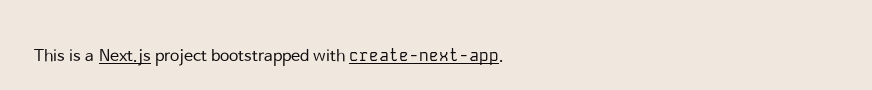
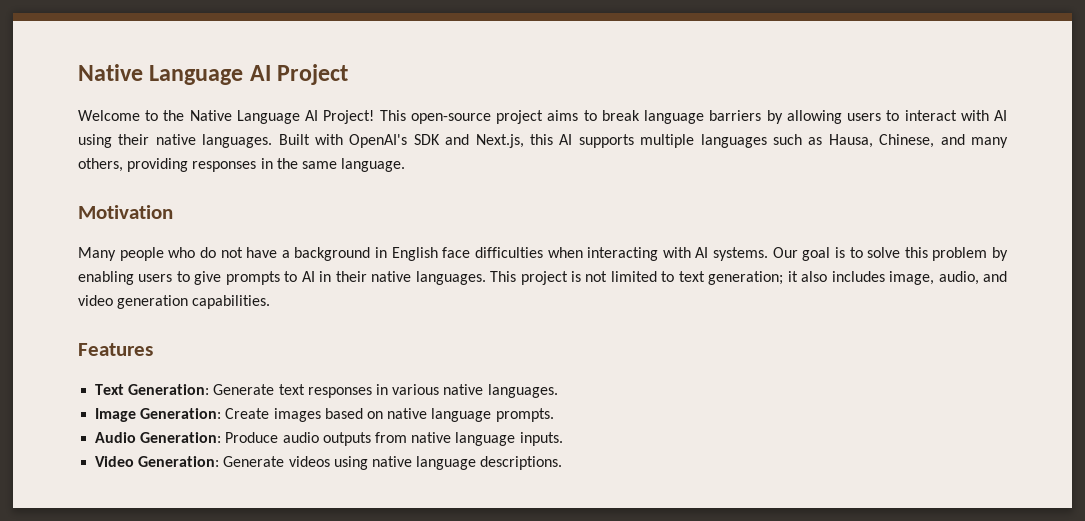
[34,48,505,66] This is a Next.js project bootstrapped with create-next-app. -> [78,64,349,85] [78,110,1007,124] [78,134,1008,148] [78,158,406,172] [78,205,173,219] [78,247,1008,261] [78,271,1008,285] [78,295,271,309] [78,343,153,356] [95,384,558,398] [95,408,554,422] [95,432,563,446] [95,456,563,470] Native Language AI Project // Welcome to the Native Language AI Project! This open-source project aims to break language barriers by allowing users to interact with AI using their native languages. Built with OpenAI's SDK and Next.js, this AI supports multiple languages such as Hausa, Chinese, and many others, providing responses in the same language. // Motivation // Many people who do not have a background in English face difficulties when interacting with AI systems. Our goal is to solve this problem by enabling users to give prompts to AI in their native languages. This project is not limited to text generation; it also includes image, audio, and video generation capabilities. // Features // Text Generation: Generate text responses in various native languages. // Image Generation: Create images based on native language prompts. // Audio Generation: Produce audio outputs from native language inputs. // Video Generation: Generate videos using native language descriptions.

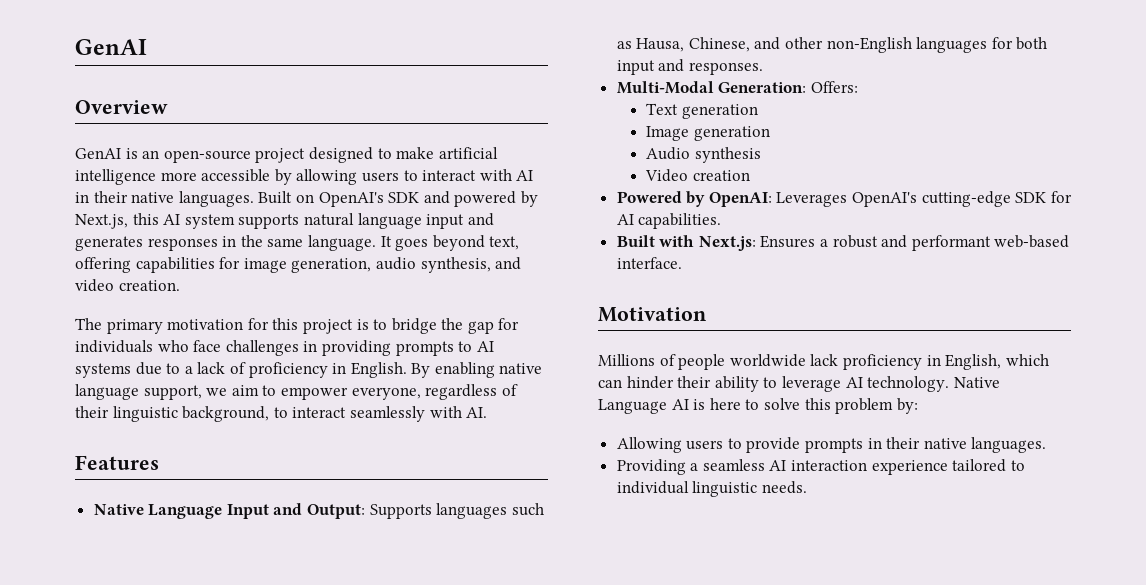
[78,64,349,85] [78,110,762,124] Native Language AI Project // Welcome to the Native Language AI Project! This open-source project aims to break language barriers -> [75,39,147,55] [75,100,168,114] [75,147,498,163] [75,169,271,185] GenAI // Overview // GenAI is an open-source project designed to make artificial intelligence more accessible
[78,134,112,148] using -> [75,192,89,203] in
[315,134,343,145] with -> [295,194,314,203] on
(470, 139) none -> [454,191,538,207] powered by
[578,134,695,148] supports multiple -> [184,213,494,229] [75,235,520,251] [75,257,522,273] [75,279,180,292] [75,318,520,334] [75,340,494,356] [75,362,543,378] [75,384,518,400] [75,406,488,422] [75,455,159,470] [93,503,432,519] system supports natural language input and generates responses in the same language. It goes beyond text, offering capabilities for image generation, audio synthesis, and video creation. // The primary motivation for this project is to bridge the gap for individuals who face challenges in providing prompts to AI systems due to a lack of proficiency in English. By enabling native language support, we aim to empower everyone, regardless of their linguistic background, to interact seamlessly with AI. // Features // Native Language Input and Output: Supports
[970,137,1008,148] [78,158,406,172] [78,205,173,219] [78,247,1008,261] [78,271,1008,285] [78,295,271,309] [78,343,153,356] [95,384,558,398] [95,408,554,422] [95,432,563,446] [95,456,563,470] many others, providing responses in the same language. // Motivation // Many people who do not have a background in English face difficulties when interacting with AI systems. Our goal is to solve this problem by enabling users to give prompts to AI in their native languages. This project is not limited to text generation; it also includes image, audio, and video generation capabilities. // Features // Text Generation: Generate text responses in various native languages. // Image Generation: Create images based on native language prompts. // Audio Generation: Produce audio outputs from native language inputs. // Video Generation: Generate videos using native language descriptions. -> [785,37,1048,53] [616,59,763,75] [616,81,858,94] [646,103,759,119] [646,126,771,141] [646,147,762,163] [645,169,751,182] [616,191,1072,207] [616,213,722,229] [616,235,1070,251] [616,257,682,269] [598,307,707,322] [598,354,1049,370] [598,376,1000,392] [598,398,918,414] [616,437,1047,453] [616,459,1025,475] [616,481,807,497] other non-English languages for both input and responses. // Multi-Modal Generation: Offers: // Text generation // Image generation // Audio synthesis // Video creation // Powered by OpenAI: Leverages OpenAI's cutting-edge SDK for AI capabilities. // Built with Next.js: Ensures a robust and performant web-based interface. // Motivation // Millions of people worldwide lack proficiency in English, which can hinder their ability to leverage AI technology. Native Language AI is here to solve this problem by: // Allowing users to provide prompts in their native languages. // Providing a seamless AI interaction experience tailored to individual linguistic needs.

